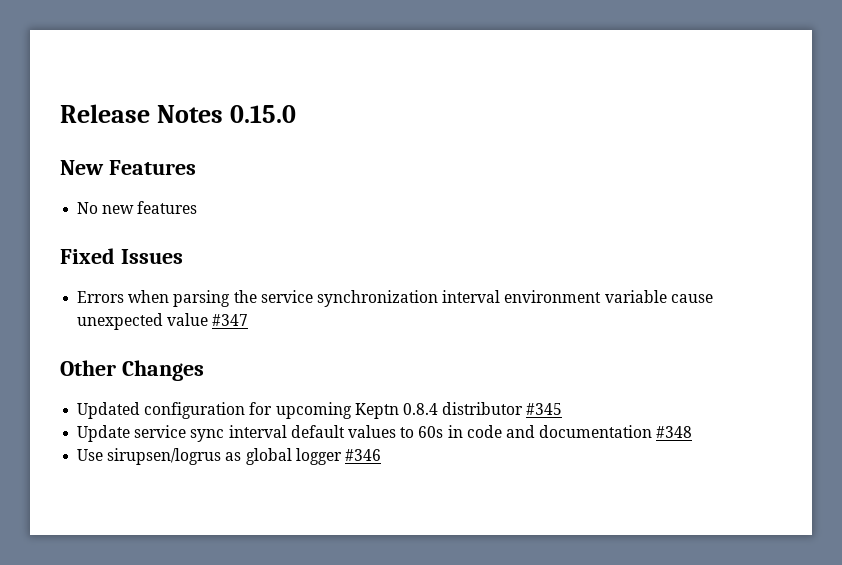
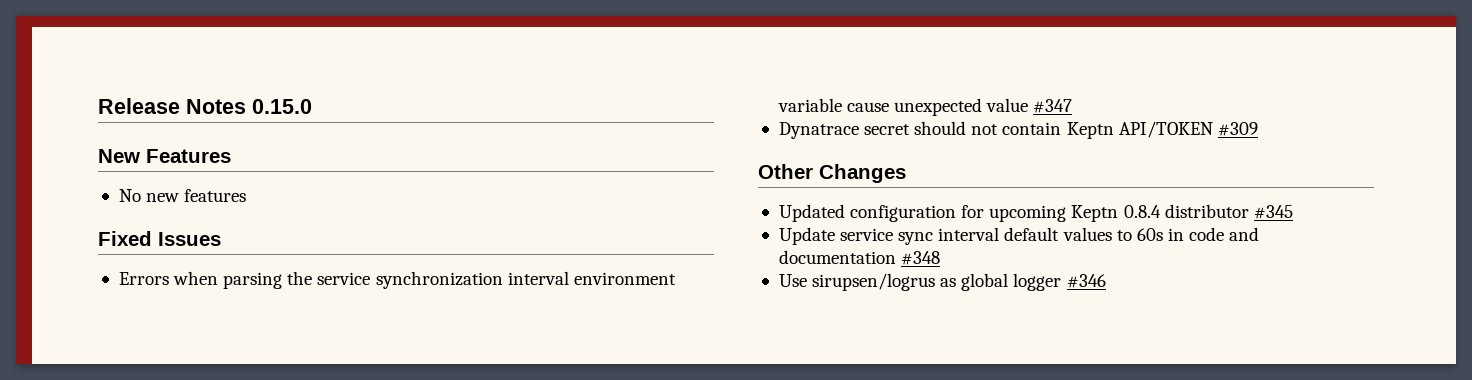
(249, 320) none -> [778,121,1258,139] // Dynatrace secret should not contain Keptn API/TOKEN #309

